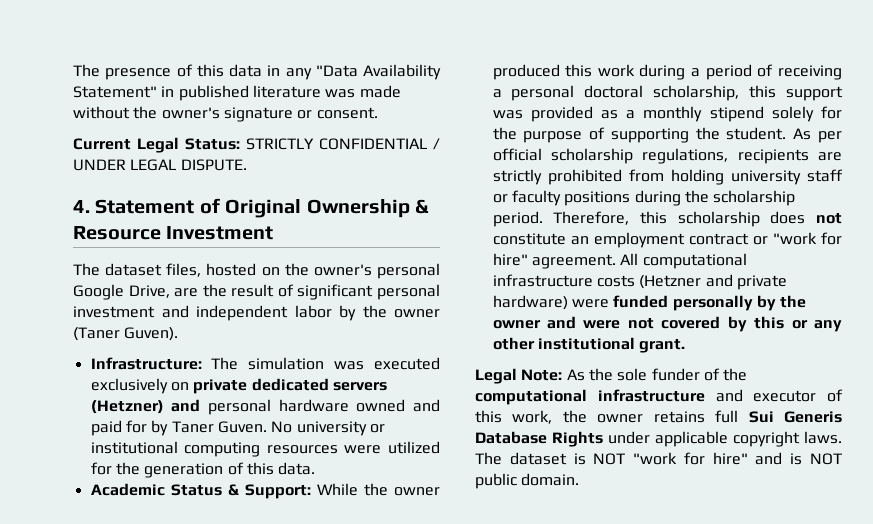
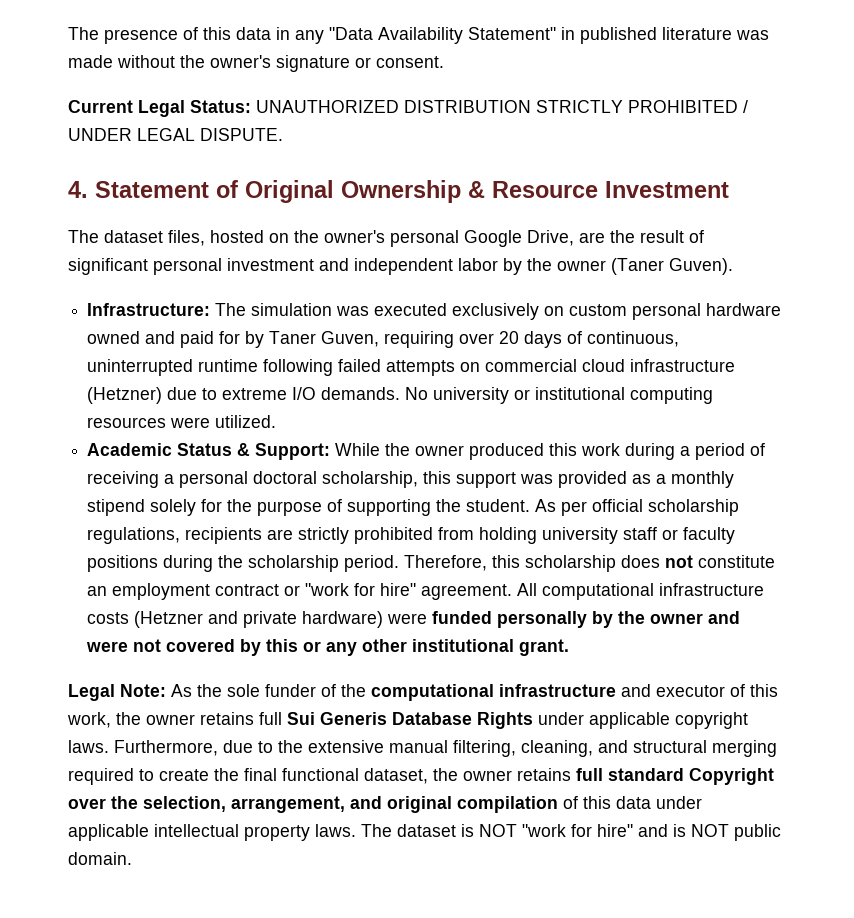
[246,138,427,150] STRICTLY CONFIDENTIAL -> [256,100,738,113] UNAUTHORIZED DISTRIBUTION STRICTLY PROHIBITED
[193,378,387,394] [90,399,201,414] private dedicated servers (Hetzner) and -> [569,304,628,316] custom
[217,421,267,433] Guven. -> [321,331,680,348] [87,359,736,376] [87,387,401,404] Guven, requiring over 20 days of continuous, uninterrupted runtime following failed attempts on commercial cloud infrastructure (Hetzner) due to extreme I/O demands.
[388,441,440,454] [90,462,316,478] utilized for the generation of this data. -> [215,415,277,428] utilized.
(842, 437) none -> [114,740,777,757] [68,768,774,785] [68,796,702,813] [68,824,356,841] Furthermore, due to the extensive manual filtering, cleaning, and structural merging required to create the final functional dataset, the owner retains full standard Copyright over the selection, arrangement, and original compilation of this data under applicable intellectual property laws.

